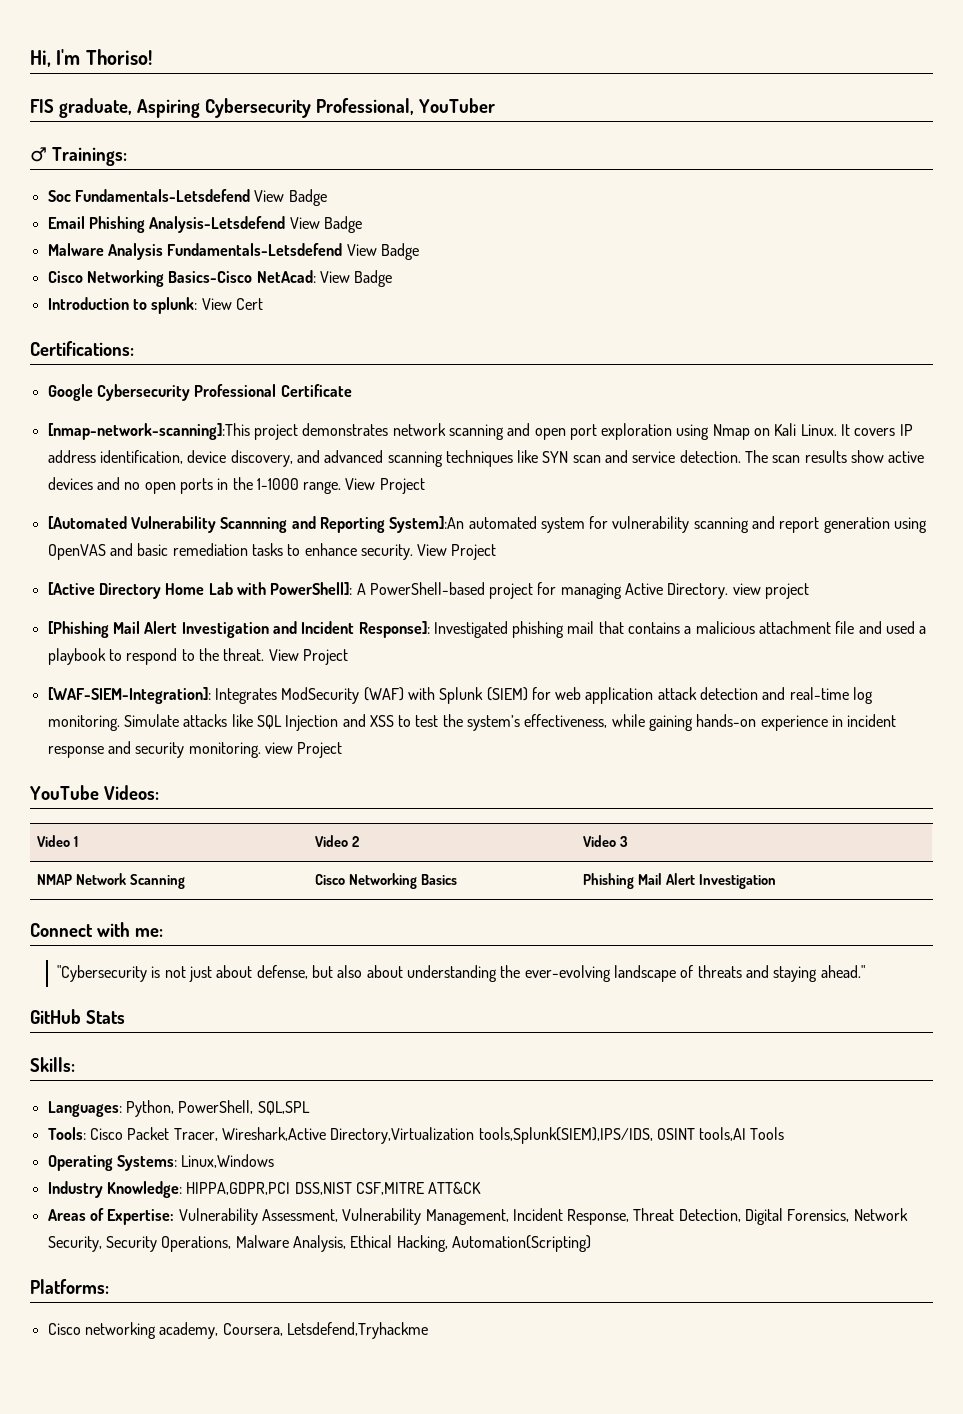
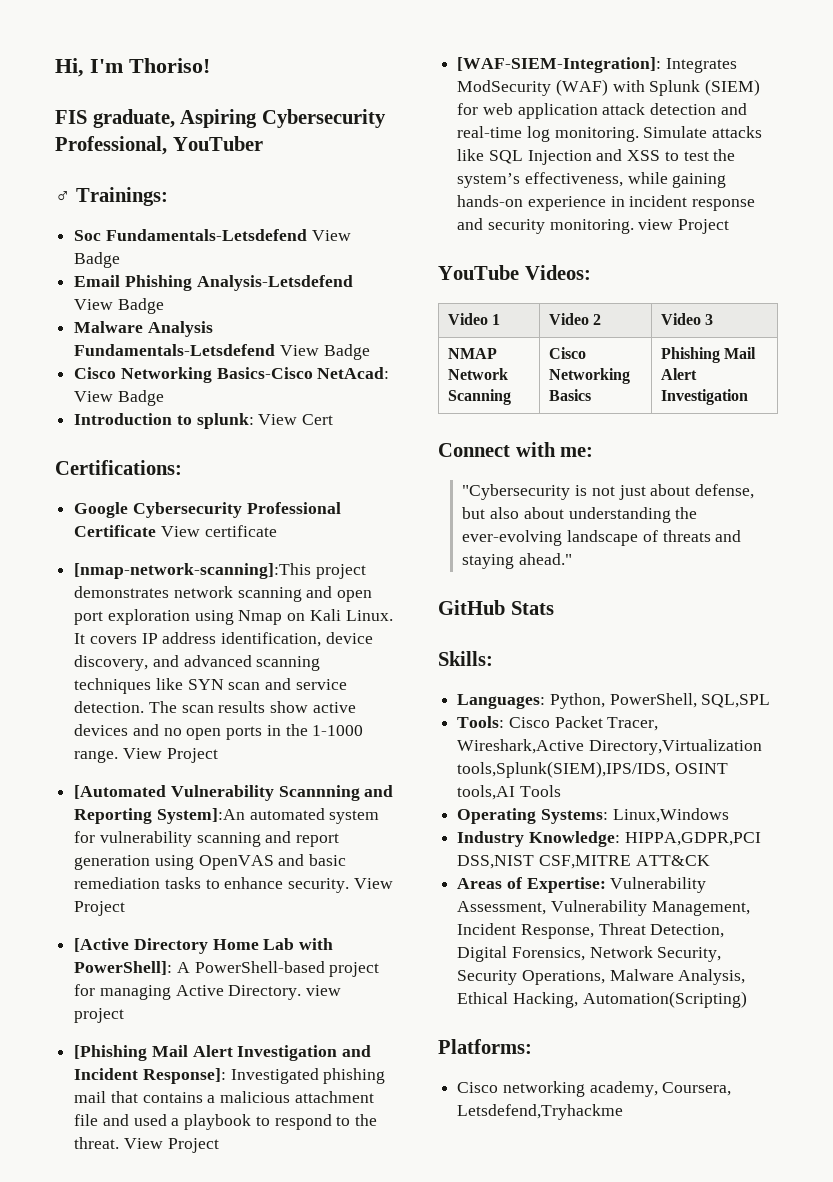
(352, 390) none -> [160,525,277,537] View certificate

